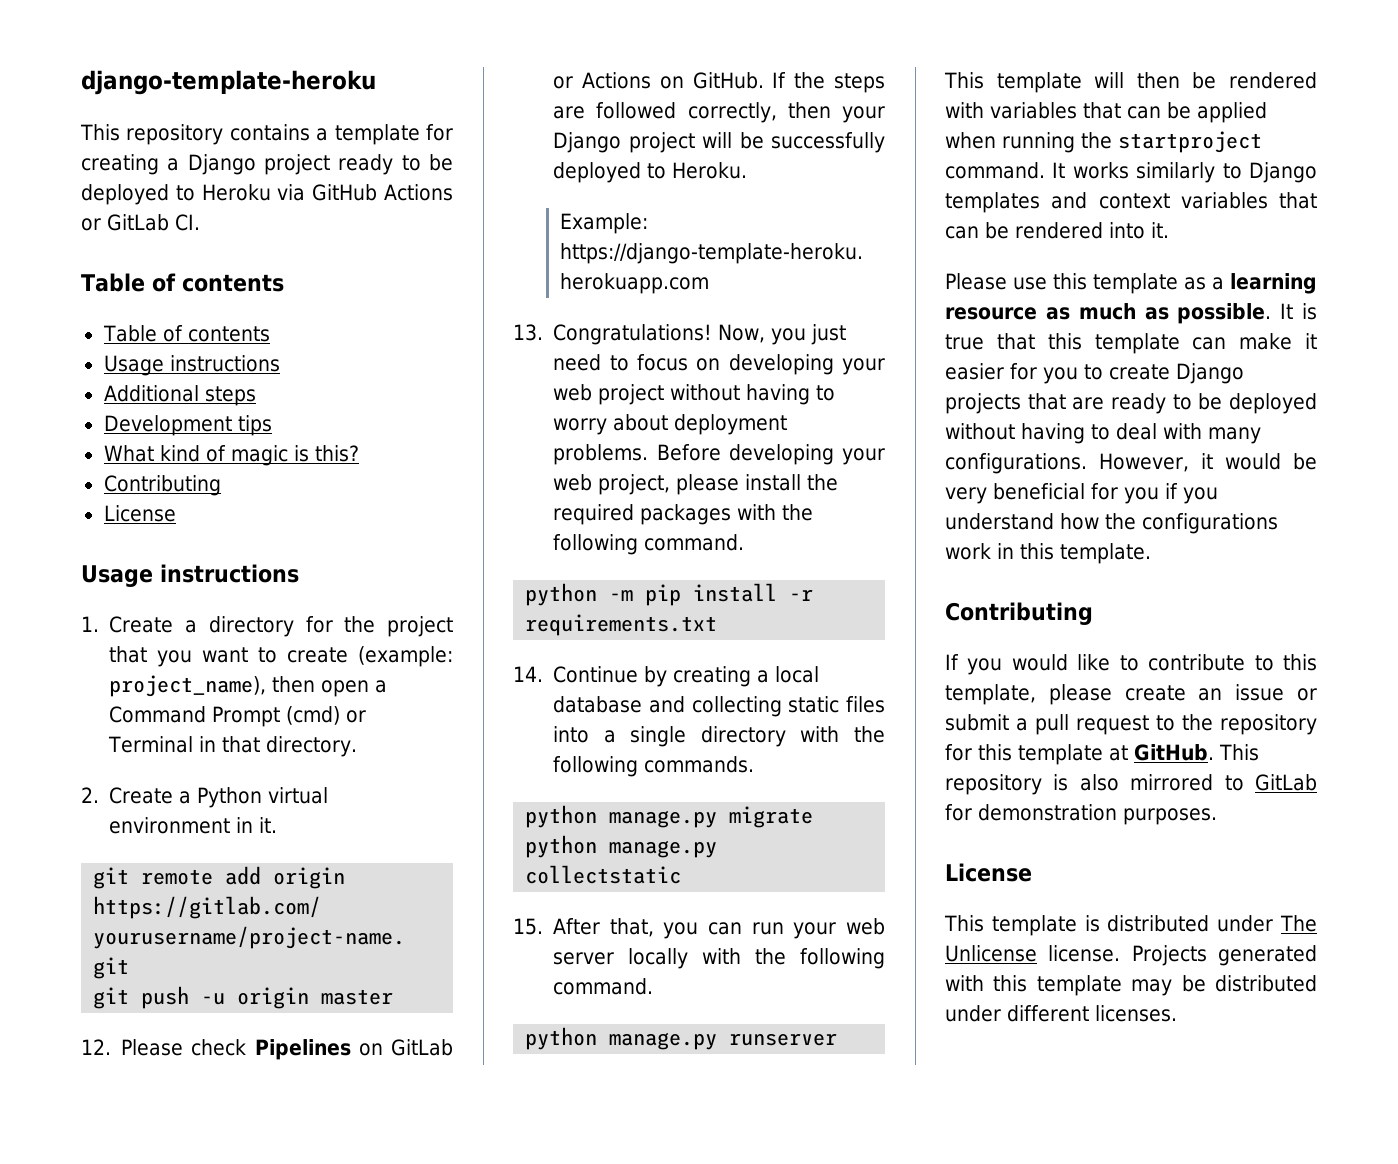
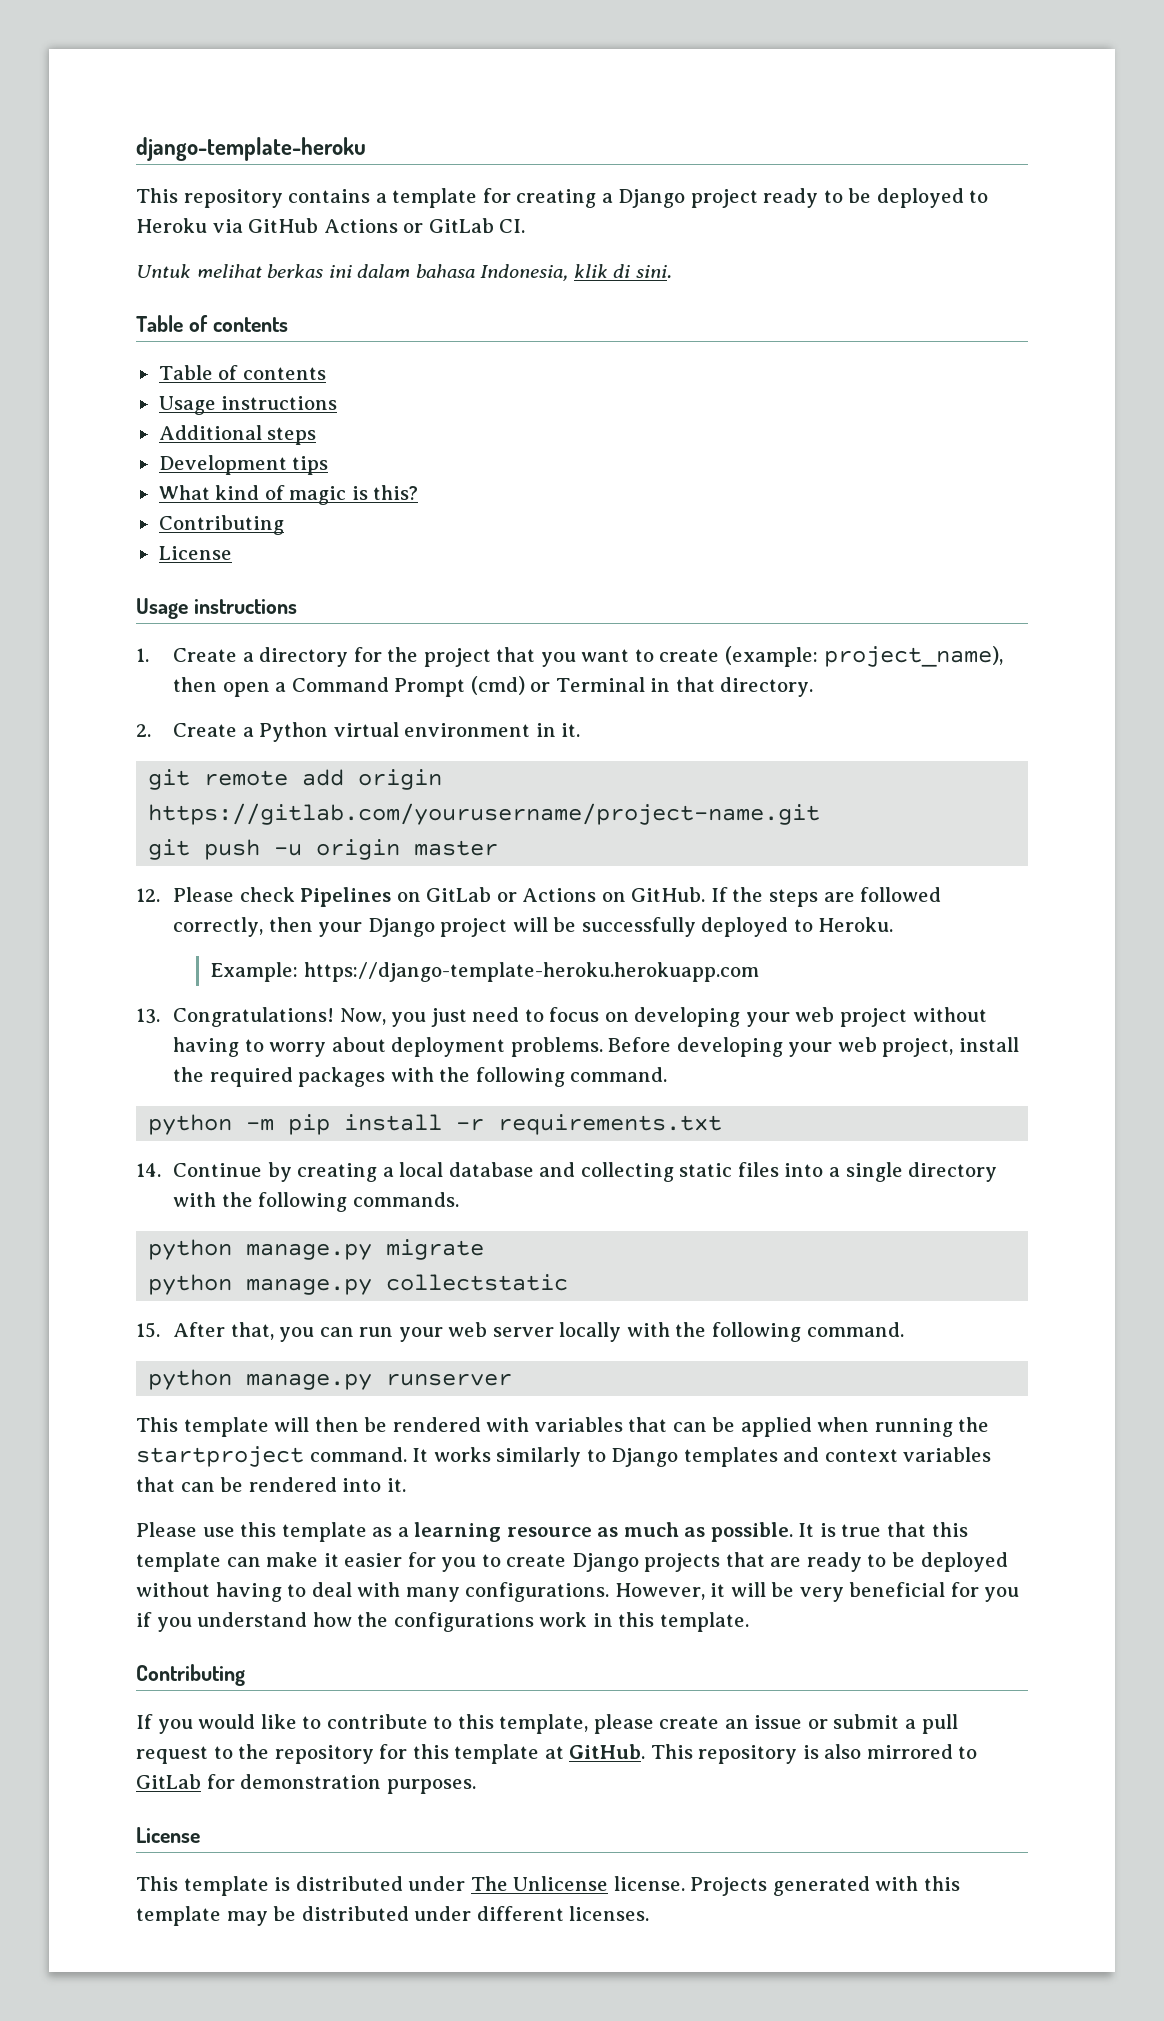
(200, 222) none -> [136,264,672,281] // Untuk melihat berkas ini dalam bahasa Indonesia, klik di sini.
[676,474,740,495] please -> (954, 1047) none
[1225,453,1281,470] would -> [730,1582,766,1597] will

